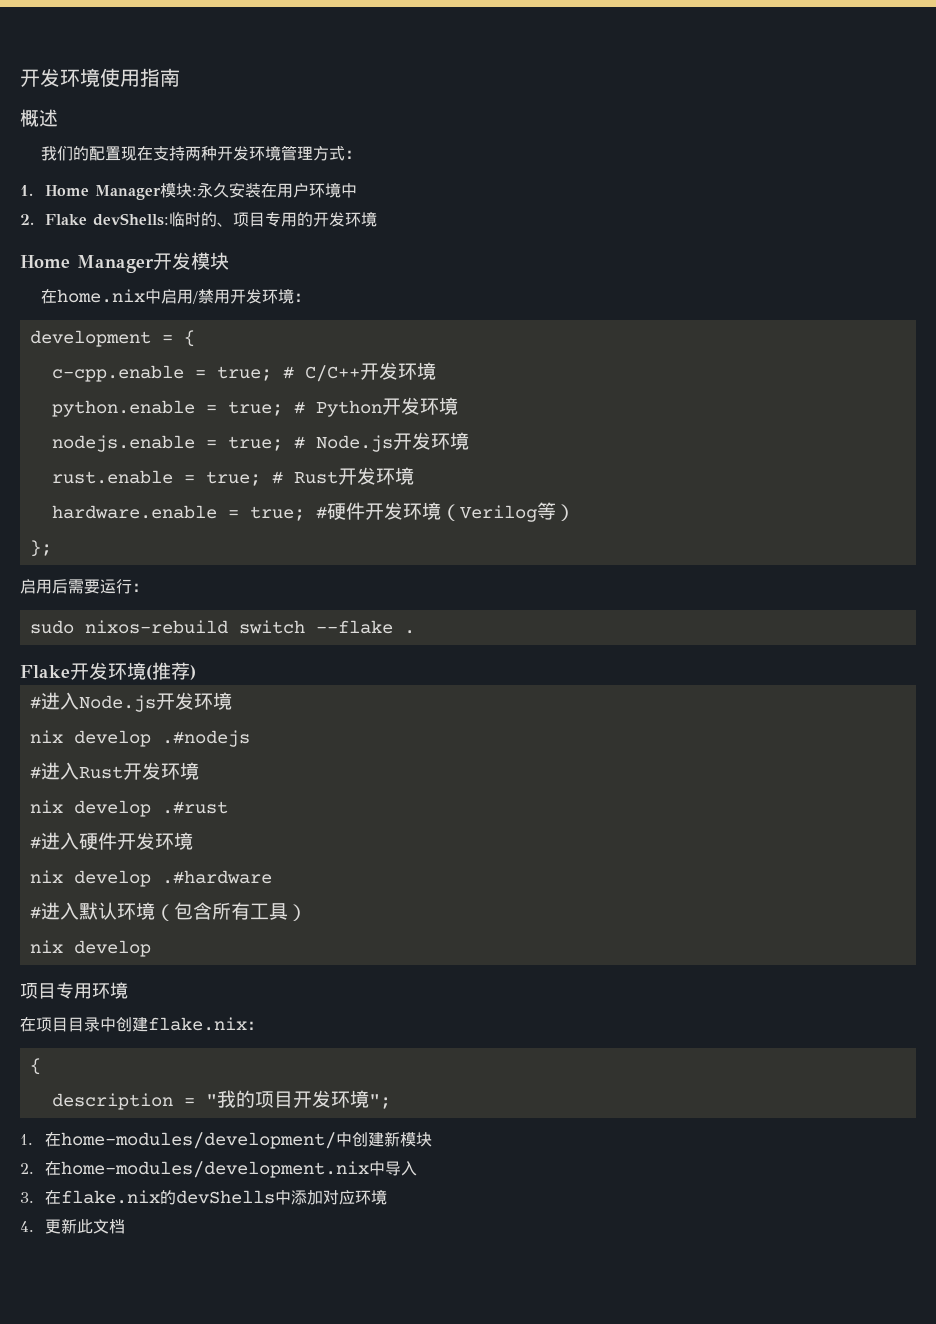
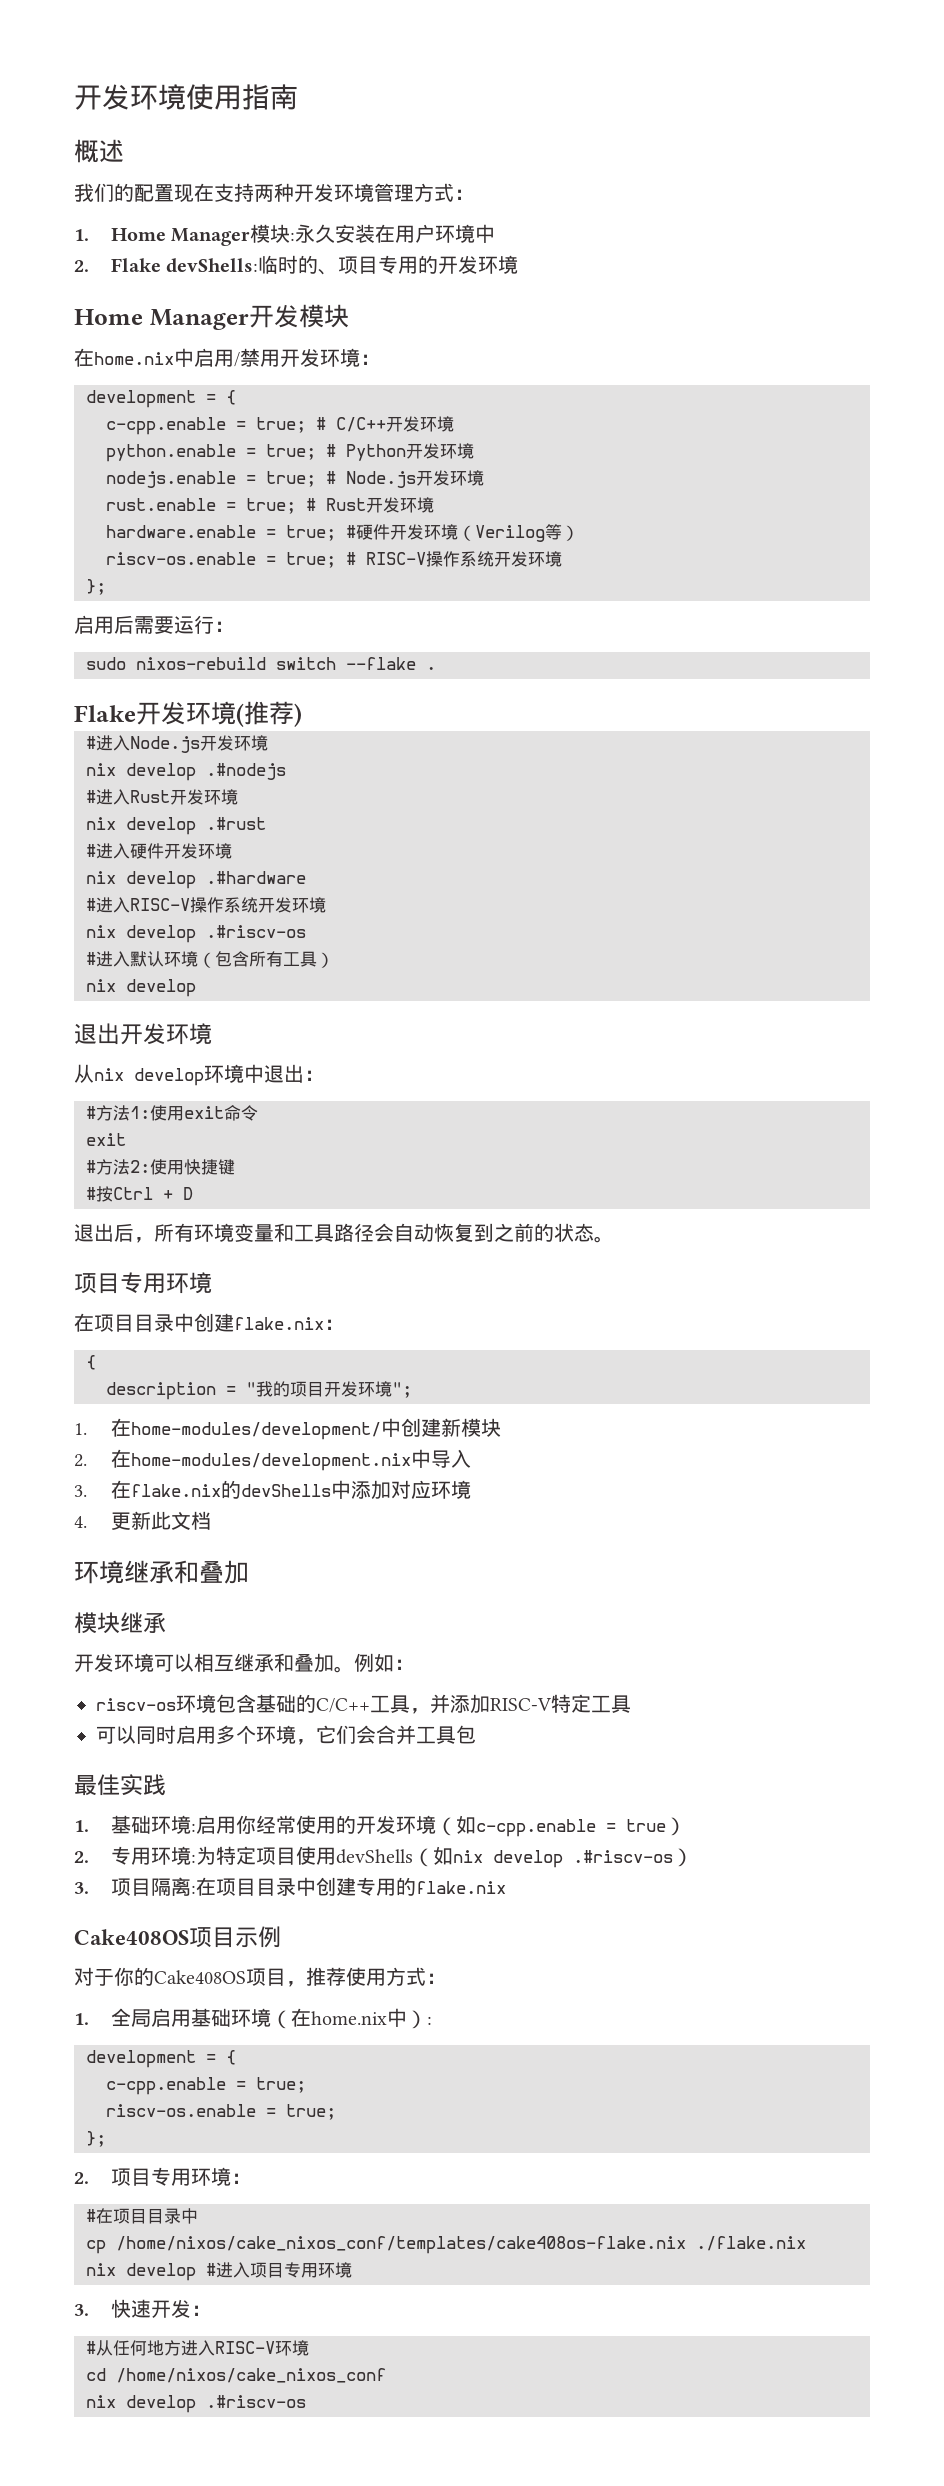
(575, 512) none -> [106,551,562,568] // riscv-os.enable = true; # RISC-V操作系统开发环境
(272, 877) none -> [86,897,326,913] [86,925,306,943] // #进入RISC-V操作系统开发环境 // nix develop .#riscv-os
(151, 948) none -> [74,1023,212,1045] [74,1064,324,1086] [86,1105,258,1121] [86,1133,126,1146] [86,1159,235,1175] [86,1186,193,1202] [74,1223,614,1243] // 退出开发环境 // 从nix develop环境中退出： // #方法1:使用exit命令 // exit // #方法2:使用快捷键 // #按Ctrl + D // 退出后，所有环境变量和工具路径会自动恢复到之前的状态。
(126, 1226) none -> [74,1560,249,1584] [74,1612,166,1634] [74,1653,414,1673] [96,1694,631,1714] [96,1725,476,1745] [74,1774,166,1796] [74,1815,686,1837] [74,1846,693,1868] [74,1877,506,1896] [74,1926,281,1948] [74,1967,446,1987] [74,2008,432,2029] [86,2050,236,2068] [106,2077,306,2095] [106,2104,336,2120] [86,2131,106,2147] [74,2167,251,2186] [86,2208,198,2224] [86,2236,806,2254] [86,2262,352,2281] [74,2299,211,2318] [86,2340,309,2356] [86,2368,386,2383] [86,2395,306,2413] // 环境继承和叠加 // 模块继承 // 开发环境可以相互继承和叠加。例如： // riscv-os环境包含基础的C/C++工具，并添加RISC-V特定工具 // 可以同时启用多个环境，它们会合并工具包 // 最佳实践 // 1.基础环境:启用你经常使用的开发环境（如c-cpp.enable = true） // 2.专用环境:为特定项目使用devShells（如nix develop .#riscv-os） // 3.项目隔离:在项目目录中创建专用的flake.nix // Cake408OS项目示例 // 对于你的Cake408OS项目，推荐使用方式： // 1.全局启用基础环境（在home.nix中）: // development = { // c-cpp.enable = true; // riscv-os.enable = true; // }; // 2.项目专用环境： // #在项目目录中 // cp /home/nixos/cake_nixos_conf/templates/cake408os-flake.nix ./flake.nix // nix develop #进入项目专用环境 // 3.快速开发： // #从任何地方进入RISC-V环境 // cd /home/nixos/cake_nixos_conf // nix develop .#riscv-os

